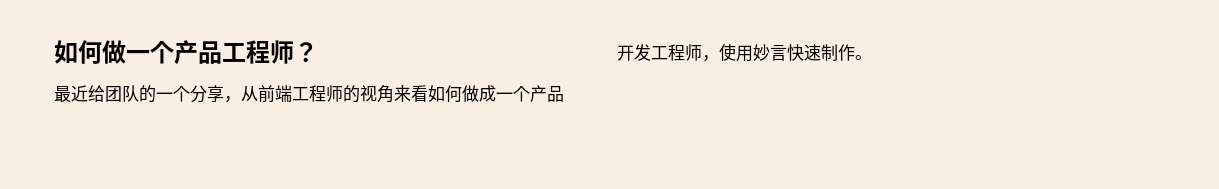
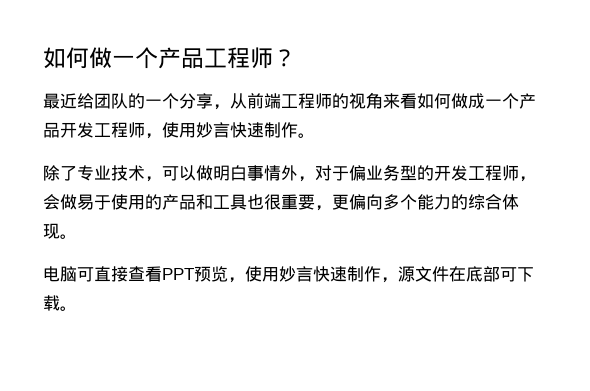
(872, 57) none -> [43,165,536,182] [43,194,519,211] [43,223,77,239] [43,266,534,283] [43,295,77,311] // 除了专业技术，可以做明白事情外，对于偏业务型的开发工程师，会做易于使用的产品和工具也很重要，更偏向多个能力的综合体现。 // 电脑可直接查看PPT预览，使用妙言快速制作，源文件在底部可下载。

